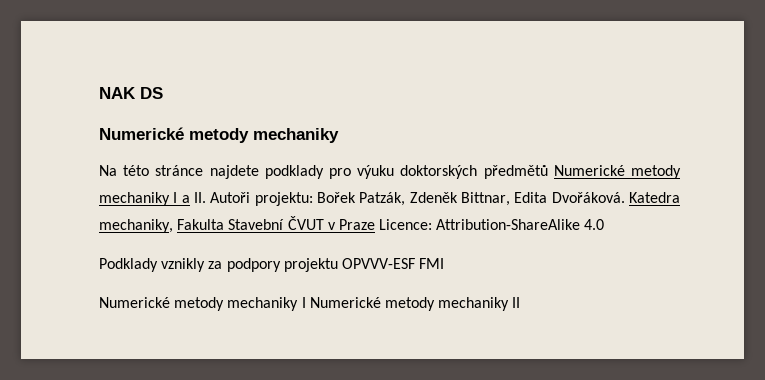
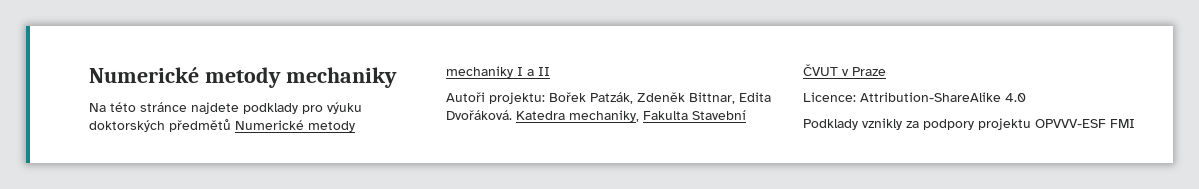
[99,87,163,99] NAK DS // -> (89, 75) none
[194,192,206,203] II. -> [538,67,550,76] II //
(375, 224) none -> (886, 71) //
[99,297,521,311] // Numerické metody mechaniky I Numerické metody mechaniky II -> (1135, 123) none

